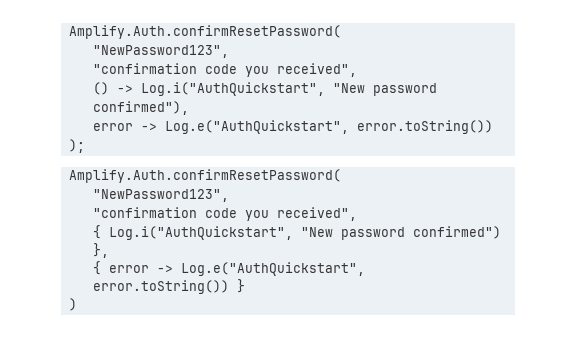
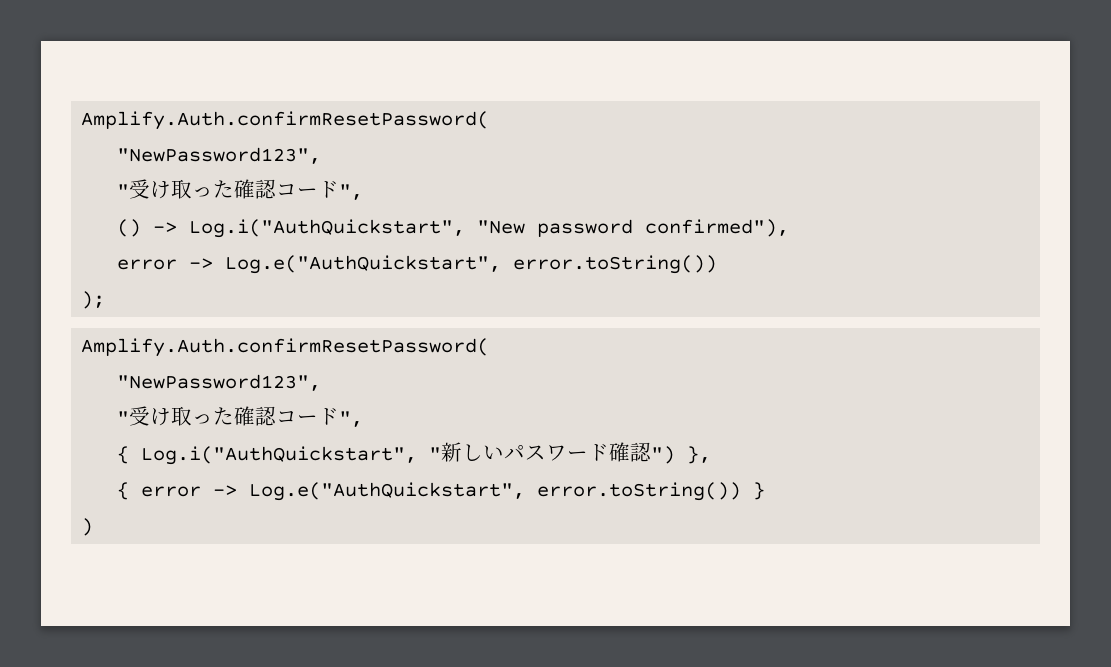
[68,25,341,39] [92,45,229,58] [92,63,357,77] Amplify.Auth.confirmResetPassword( // "NewPassword123", // "confirmation code you received", -> [81,111,490,130] [117,147,322,164] [117,179,364,200] Amplify.Auth.confirmResetPassword( // "NewPassword123", // "受け取った確認コード",
[92,207,357,221] [92,225,501,240] "confirmation code you received", // { Log.i("AuthQuickstart", "New password confirmed") -> [117,406,364,427] [117,442,676,465] "受け取った確認コード", // { Log.i("AuthQuickstart", "新しいパスワード確認")

